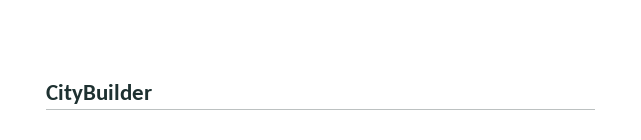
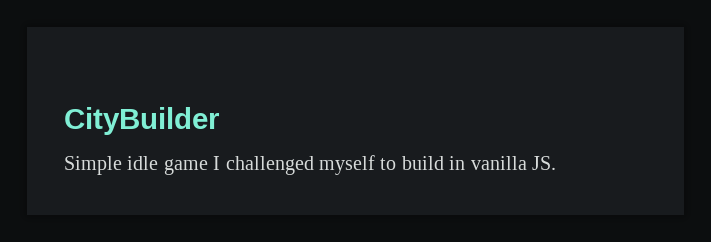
(152, 94) none -> [64,155,556,175] // Simple idle game I challenged myself to build in vanilla JS.

